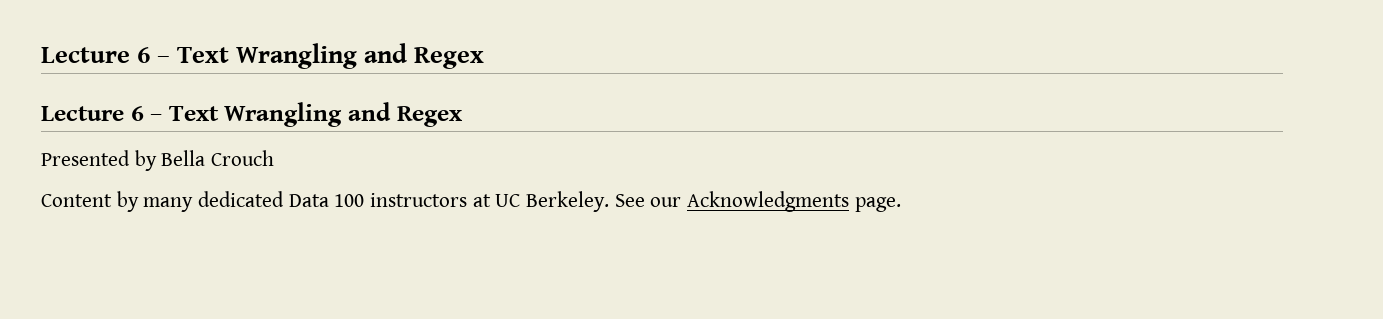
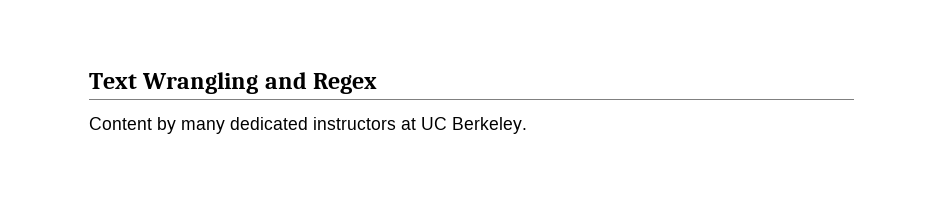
[41,43,484,69] [41,102,463,127] [41,150,275,171] Lecture 6 – Text Wrangling and Regex // Lecture 6 – Text Wrangling and Regex // Presented by Bella Crouch -> [89,72,378,94] Text Wrangling and Regex
[288,194,365,207] Data 100 -> (308, 123) none
[614,191,901,212] See our Acknowledgments page. -> (527, 125) none

